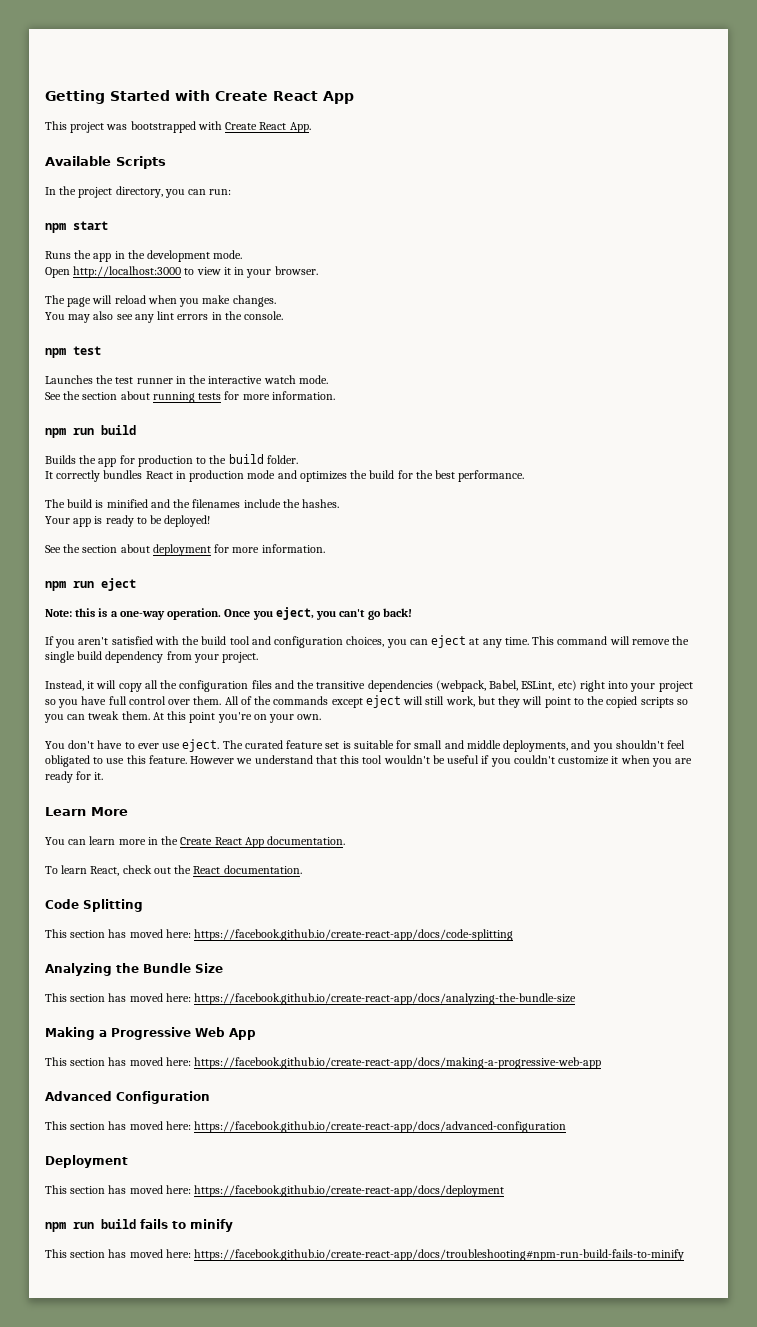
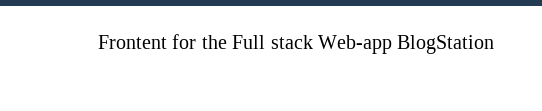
[45,90,354,104] [45,121,311,133] [45,156,166,169] [45,186,232,198] [45,221,108,233] [45,250,243,262] [45,266,318,278] [45,295,276,307] [45,311,284,323] [45,346,101,358] [45,375,328,384] [45,391,335,403] [45,425,136,438] [45,454,298,467] [45,470,525,482] [45,499,340,508] [45,515,211,527] [45,544,325,556] [45,578,136,591] [45,607,412,620] [45,635,690,648] [45,651,259,663] [45,680,693,692] [45,695,688,708] [44,711,322,723] [45,739,686,752] [45,755,693,767] [45,771,104,783] [45,807,128,816] [45,836,346,848] [45,865,302,876] [45,899,143,912] [45,929,514,941] [45,963,223,976] [45,993,577,1005] [45,1027,256,1040] [45,1057,602,1069] [45,1091,210,1104] [45,1121,567,1133] [45,1155,128,1168] [45,1185,505,1197] [45,1219,233,1232] [45,1249,685,1261] Getting Started with Create React App // This project was bootstrapped with Create React App. // Available Scripts // In the project directory, you can run: // npm start // Runs the app in the development mode. // Open http://localhost:3000 to view it in your browser. // The page will reload when you make changes. // You may also see any lint errors in the console. // npm test // Launches the test runner in the interactive watch mode. // See the section about running tests for more information. // npm run build // Builds the app for production to the build folder. // It correctly bundles React in production mode and optimizes the build for the best performance. // The build is minified and the filenames include the hashes. // Your app is ready to be deployed! // See the section about deployment for more information. // npm run eject // Note: this is a one-way operation. Once you eject, you can't go back! // If you aren't satisfied with the build tool and configuration choices, you can eject at any time. This command will remove the single build dependency from your project. // Instead, it will copy all the configuration files and the transitive dependencies (webpack, Babel, ESLint, etc) right into your project so you have full control over them. All of the commands except eject will still work, but they will point to the copied scripts so you can tweak them. At this point you're on your own. // You don't have to ever use eject. The curated feature set is suitable for small and middle deployments, and you shouldn't feel obligated to use this feature. However we understand that this tool wouldn't be useful if you couldn't customize it when you are ready for it. // Learn More // You can learn more in the Create React App documentation. // To learn React, check out the React documentation. // Code Splitting // This section has moved here: https://facebook.github.io/create-react-app/docs/code-splitting // Analyzing the Bundle Size // This section has moved here: https://facebook.github.io/create-react-app/docs/analyzing-the-bundle-size // Making a Progressive Web App // This section has moved here: https://facebook.github.io/create-react-app/docs/making-a-progressive-web-app // Advanced Configuration // This section has moved here: https://facebook.github.io/create-react-app/docs/advanced-configuration // Deployment // This section has moved here: https://facebook.github.io/create-react-app/docs/deployment // npm run build fails to minify // This section has moved here: https://facebook.github.io/create-react-app/docs/troubleshooting#npm-run-build-fails-to-minify -> [98,34,495,54] Frontent for the Full stack Web-app BlogStation

